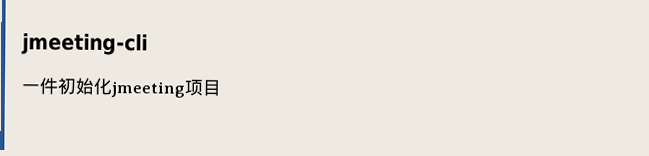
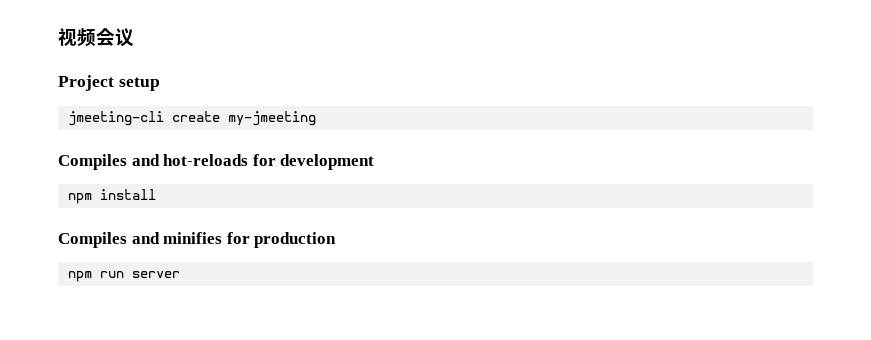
[21,33,148,56] [21,77,221,98] jmeeting-cli // 一件初始化jmeeting项目 -> [58,28,134,47] [58,75,160,91] [67,111,316,126] [58,154,375,170] [67,189,156,204] [58,232,337,248] [67,271,180,282] 视频会议 // Project setup // jmeeting-cli create my-jmeeting // Compiles and hot-reloads for development // npm install // Compiles and minifies for production // npm run server

